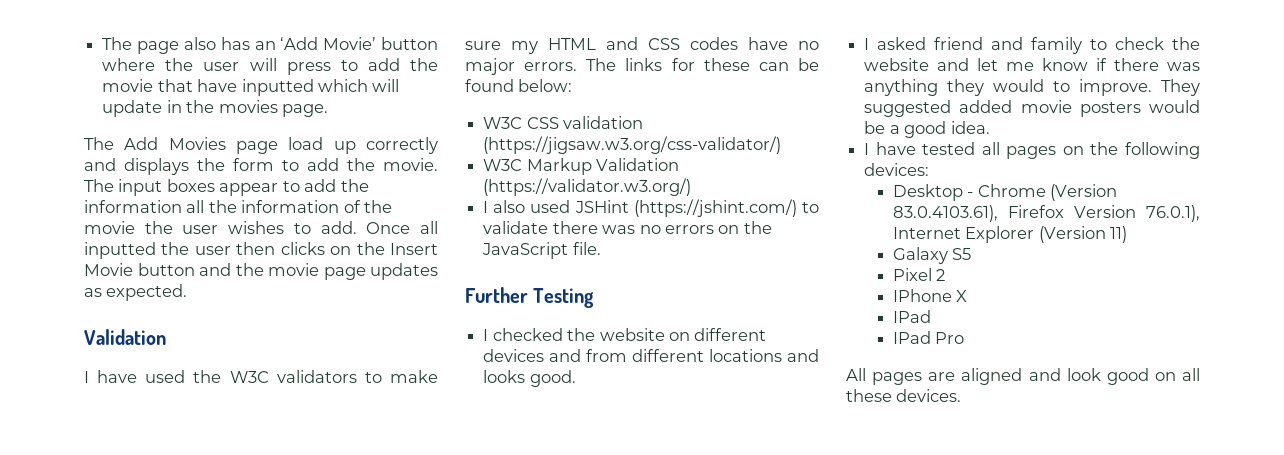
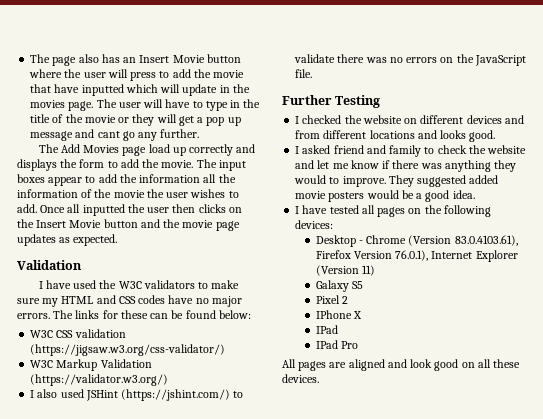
[280,37,377,50] ‘Add Movie’ -> [139,55,205,63] Insert Movie
(328, 110) none -> [96,99,261,111] [30,114,241,126] [30,129,200,141] The user will have to type in the title of the movie or they will get a pop up message and cant go any further.

